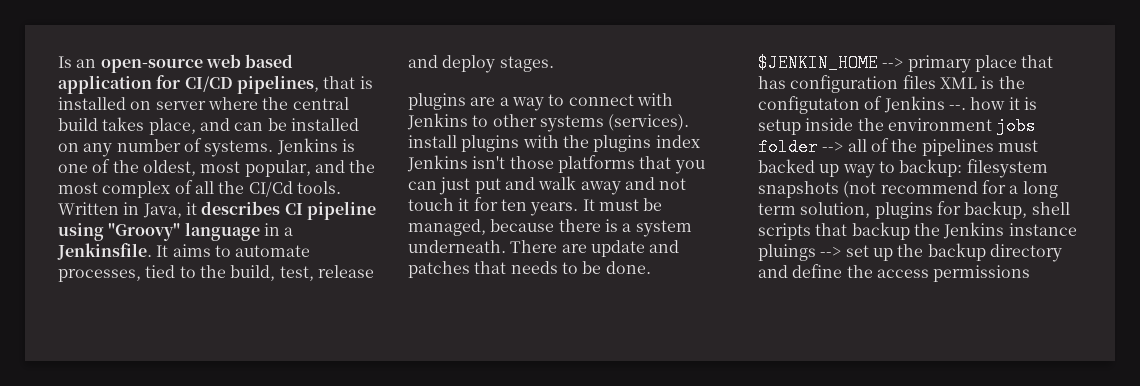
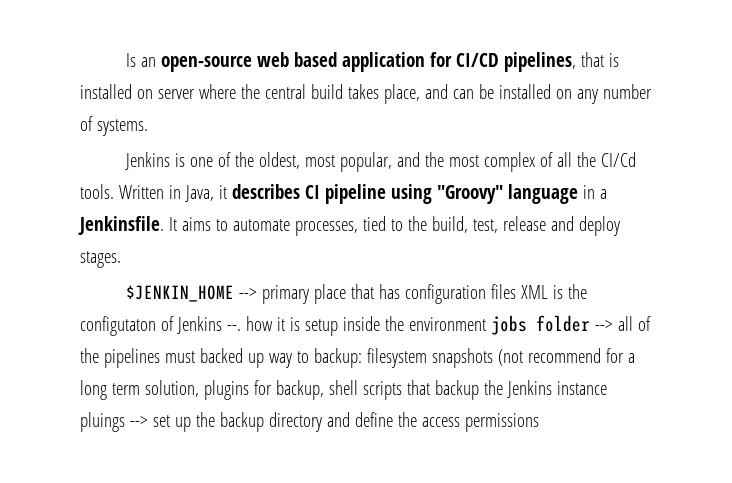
(274, 148) none -> (148, 127) //
[408,93,673,111] [407,113,690,132] [408,135,700,152] [407,155,705,174] [408,176,687,195] [408,197,663,216] [408,219,692,237] [408,240,680,257] [408,261,651,278] plugins are a way to connect with Jenkins to other systems (services). install plugins with the plugins index Jenkins isn't those platforms that you can just put and walk away and not touch it for ten years. It must be managed, because there is a system underneath. There are update and patches that needs to be done. -> (121, 259) none

